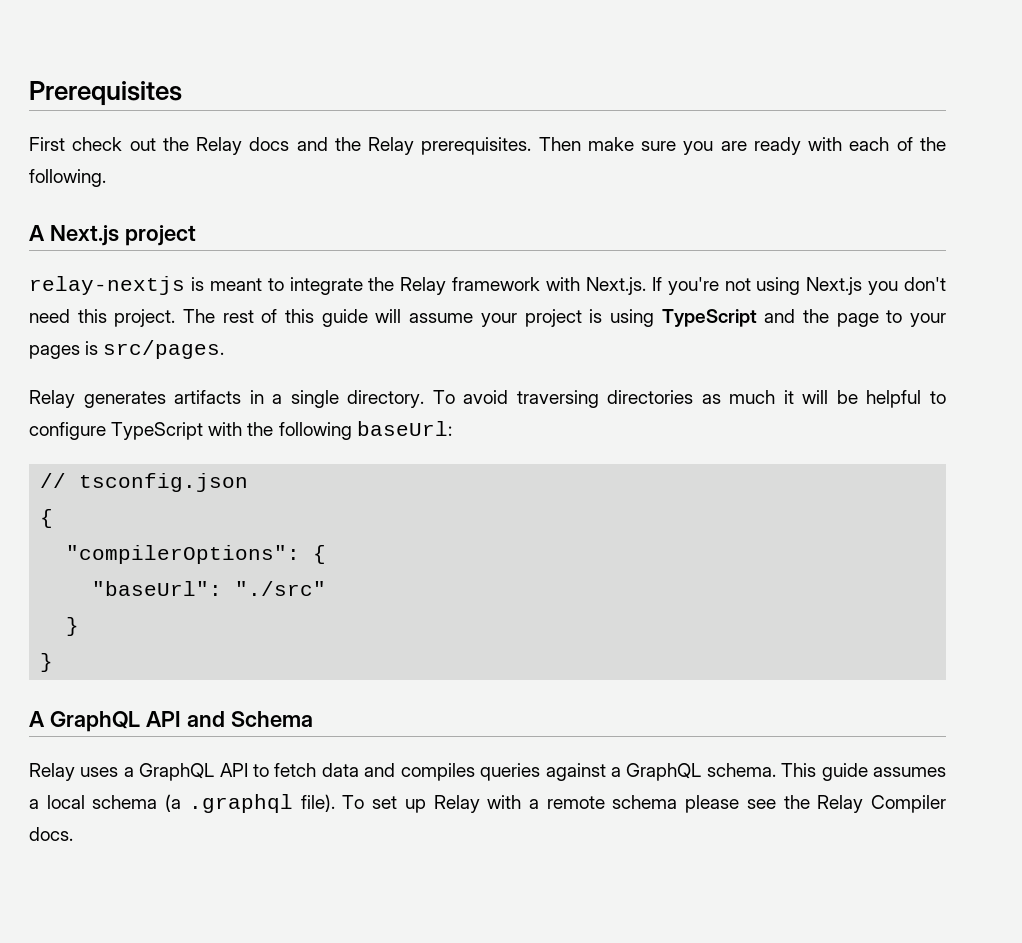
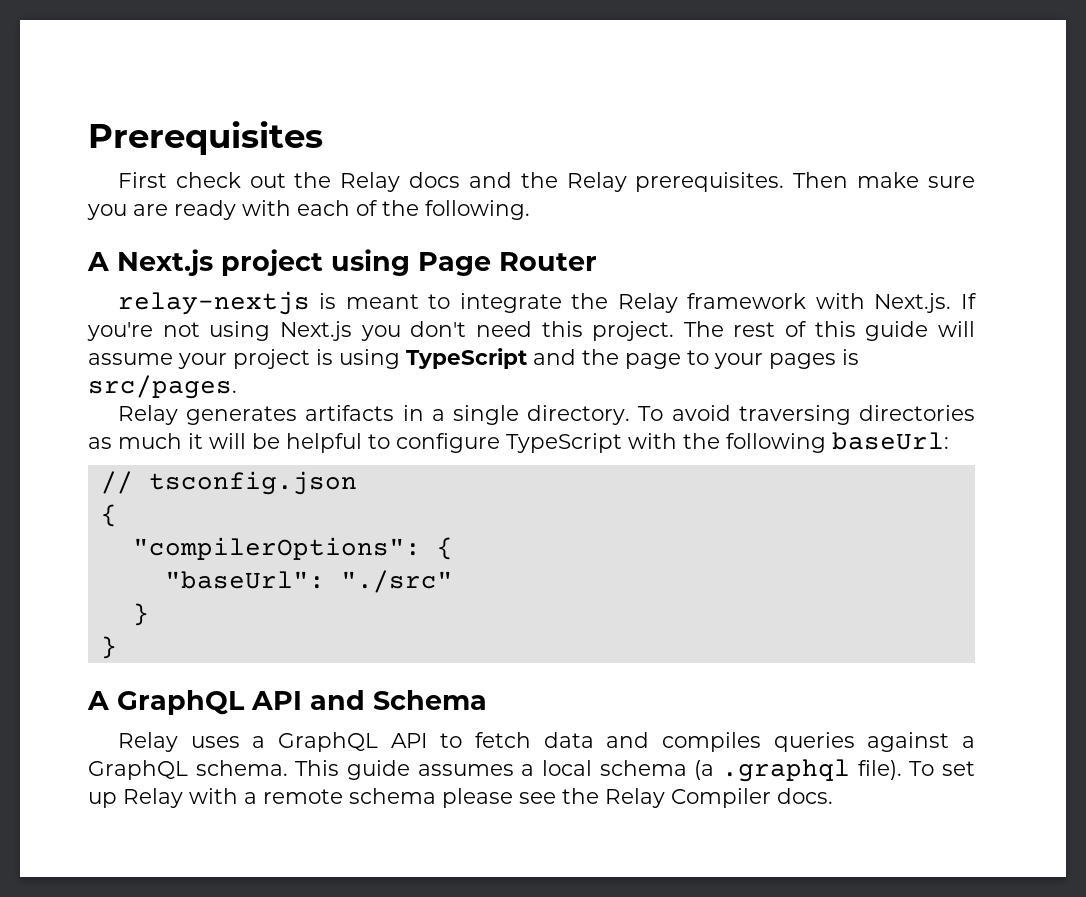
(196, 235) none -> [331,249,597,276] using Page Router

